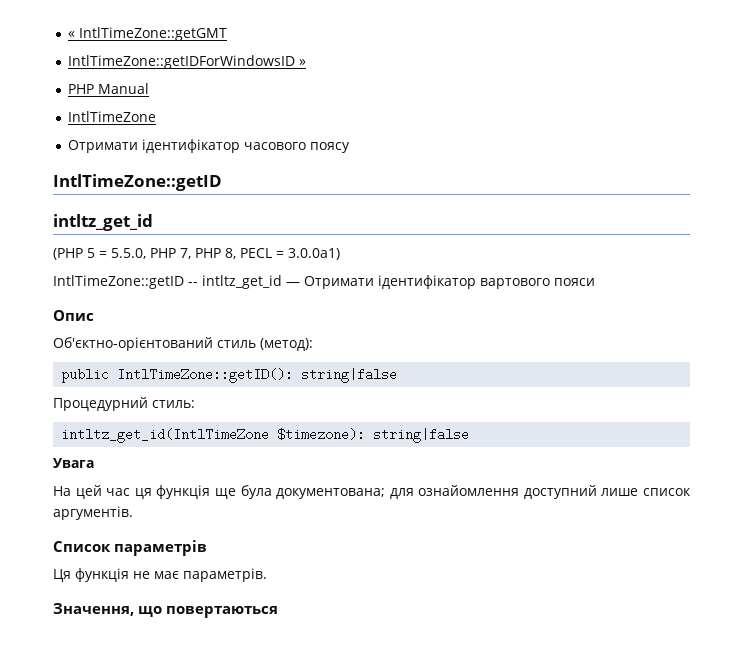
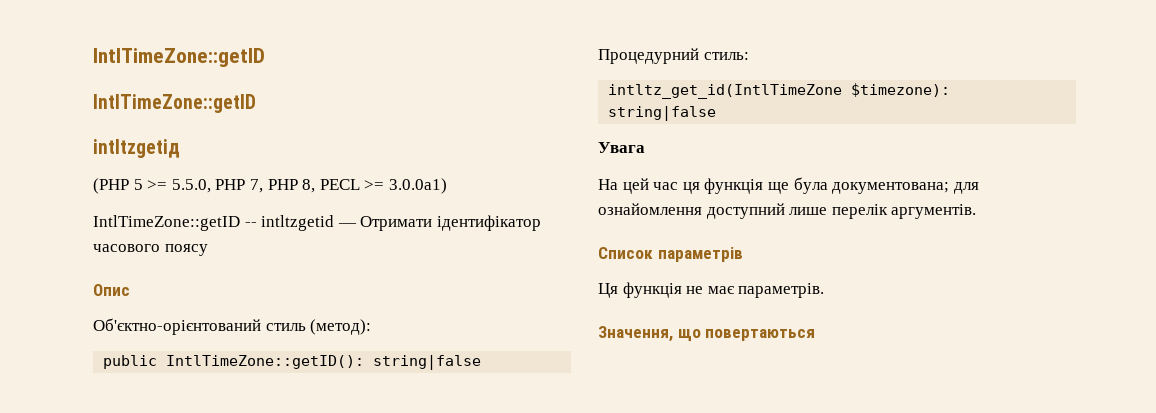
[67,27,227,41] [67,55,306,69] [67,83,149,94] [67,111,156,122] [67,139,350,153] [53,174,222,191] [53,214,153,231] « IntlTimeZone::getGMT // IntlTimeZone::getIDForWindowsID » // PHP Manual // IntlTimeZone // Отримати ідентифікатор часового поясу // IntlTimeZone::getID // intltz_get_id -> [93,48,265,67] [93,94,256,113] [93,139,180,158] IntlTimeZone::getID // IntlTimeZone::getID // intltzgetід
[99,251,107,258] = -> [147,180,168,190] >=
[276,251,284,258] = -> [364,180,385,190] >=
[202,275,282,289] intltz_get_id -> [261,215,335,231] intltzgetid
[480,278,595,289] вартового пояси -> [93,244,208,256] часового поясу
[643,488,691,496] список -> [831,204,888,219] перелік

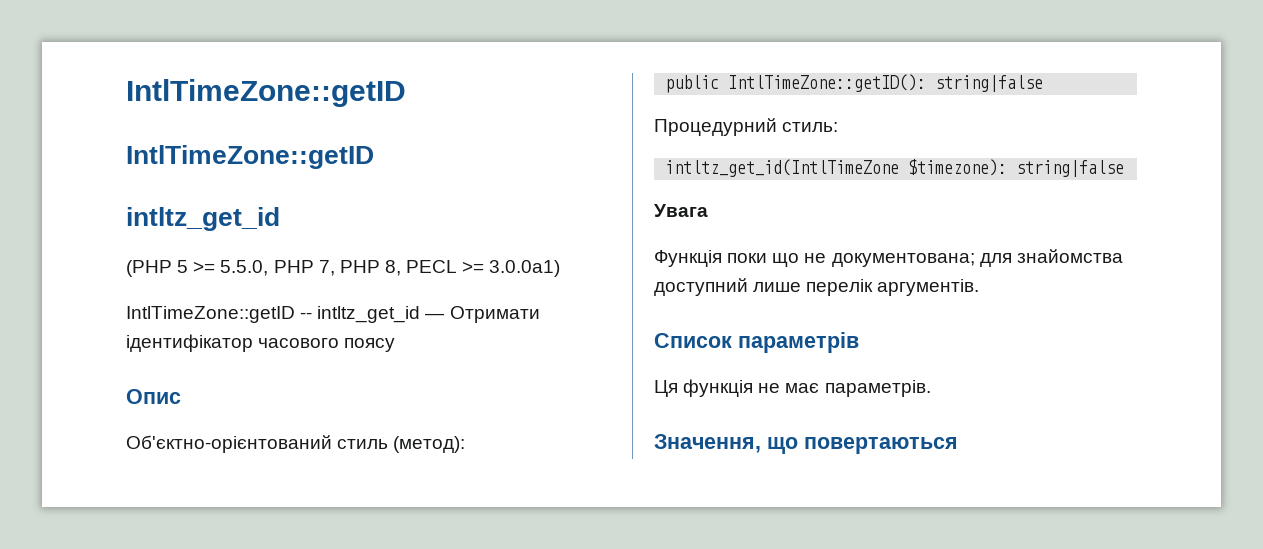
[93,139,180,158] intltzgetід -> [126,207,280,231] intltz_get_id
[261,215,335,231] intltzgetid -> [317,306,421,323] intltz_get_id
[598,177,828,194] На цей час ця функція ще була -> [654,250,827,267] Функція поки що не
[598,203,702,215] ознайомлення -> [1016,249,1123,263] знайомства

